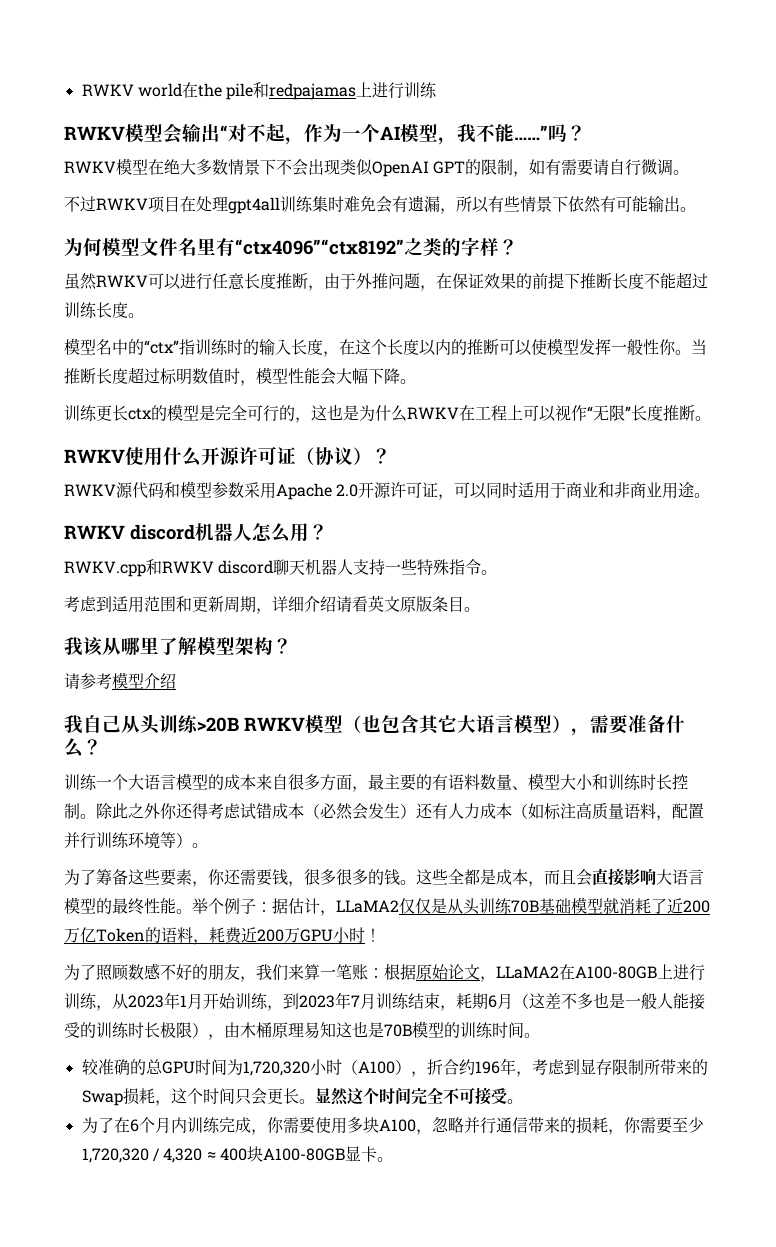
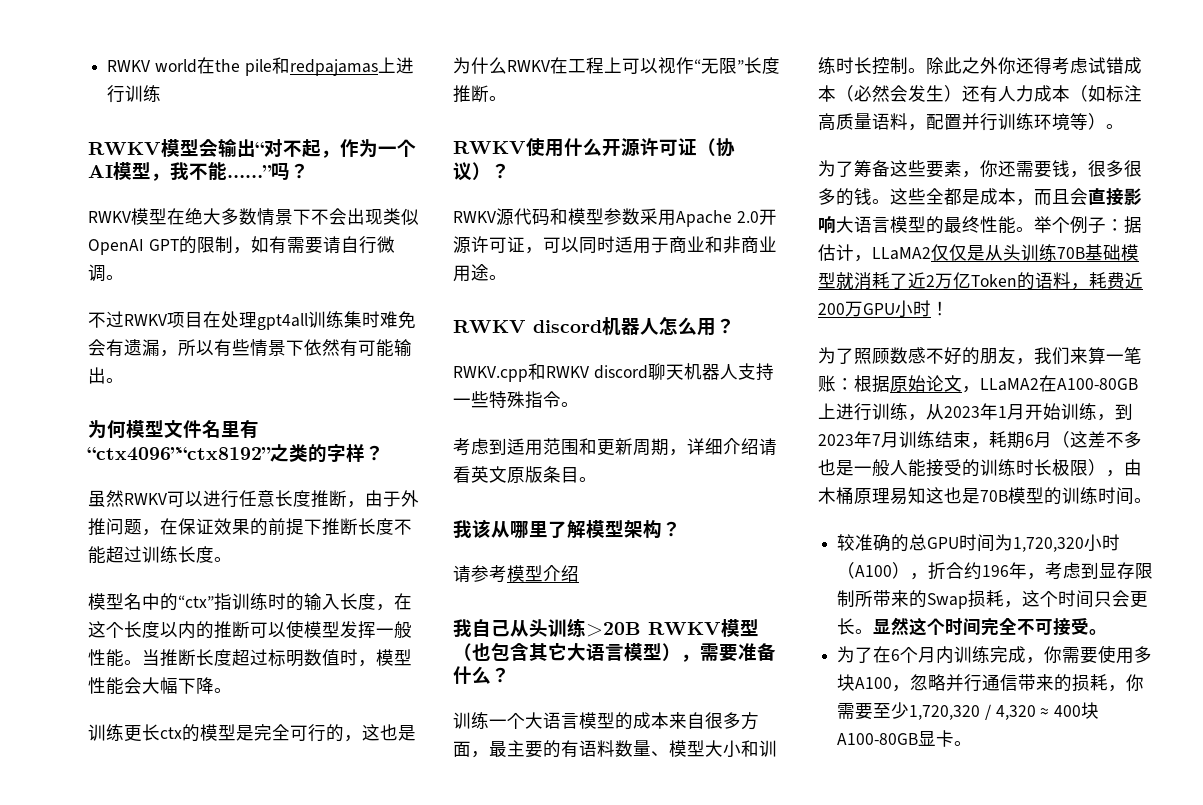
[659,339,676,355] 你 -> [106,649,124,667] 能
[683,900,710,913] 200 -> [926,275,935,287] 2

